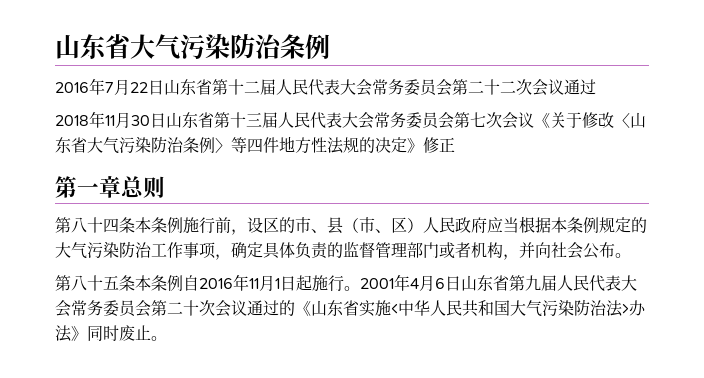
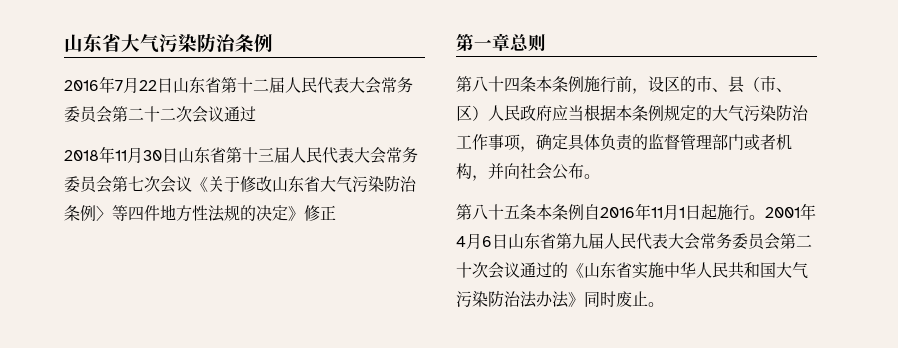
[614,112,630,128] 〈 -> (272, 184) none
[391,303,398,314] < -> (664, 270) none
[622,303,629,314] > -> (537, 299) none

